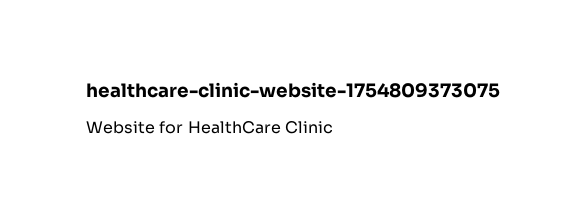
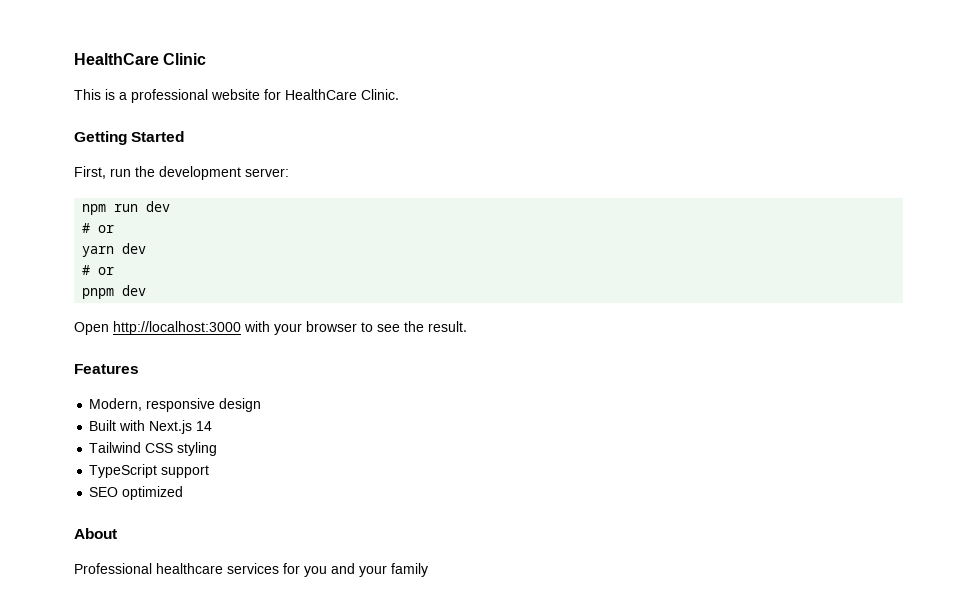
[86,82,500,98] [86,121,333,134] healthcare-clinic-website-1754809373075 // Website for HealthCare Clinic -> [74,53,207,65] [74,89,399,103] [74,131,185,145] [74,166,289,180] [82,201,171,215] [82,223,115,233] [82,243,147,257] [82,265,115,275] [82,285,147,299] [74,321,467,335] [74,364,139,374] [89,398,262,412] [89,420,213,434] [89,442,218,456] [89,464,210,478] [89,486,184,500] [74,528,117,539] [74,563,428,577] HealthCare Clinic // This is a professional website for HealthCare Clinic. // Getting Started // First, run the development server: // npm run dev // # or // yarn dev // # or // pnpm dev // Open http://localhost:3000 with your browser to see the result. // Features // Modern, responsive design // Built with Next.js 14 // Tailwind CSS styling // TypeScript support // SEO optimized // About // Professional healthcare services for you and your family

